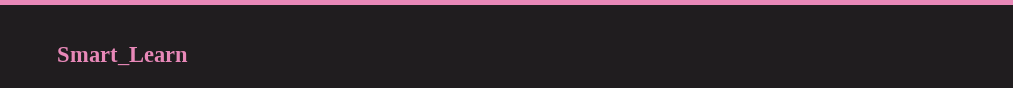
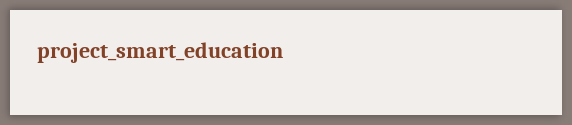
[57,47,188,66] Smart_Learn -> [37,42,283,63] project_smart_education

